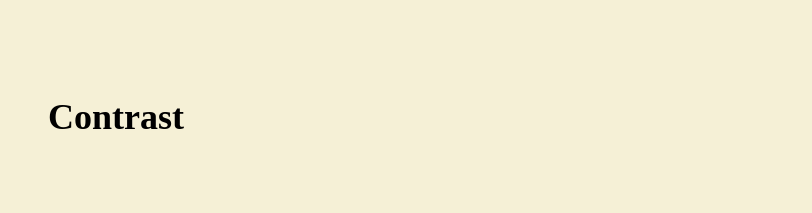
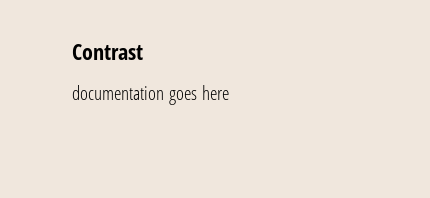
(184, 117) none -> [72,85,229,105] // documentation goes here

